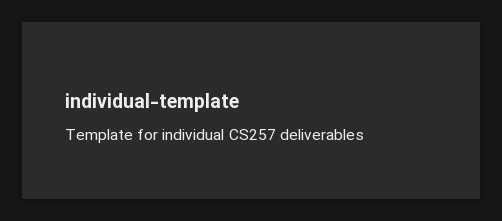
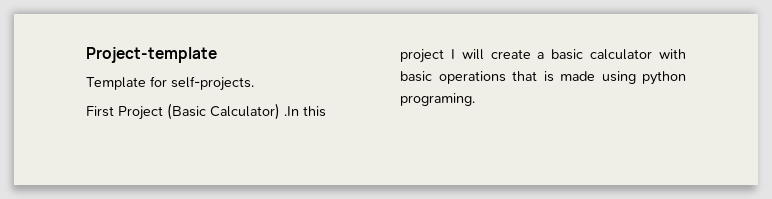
[65,93,239,112] individual-template -> [86,47,217,63] Project-template
[162,129,364,140] individual CS257 deliverables -> [171,76,254,91] [86,103,326,120] [400,49,686,63] [400,71,686,85] [400,93,475,106] self-projects. // First Project (Basic Calculator) .In this project I will create a basic calculator with basic operations that is made using python programing.

